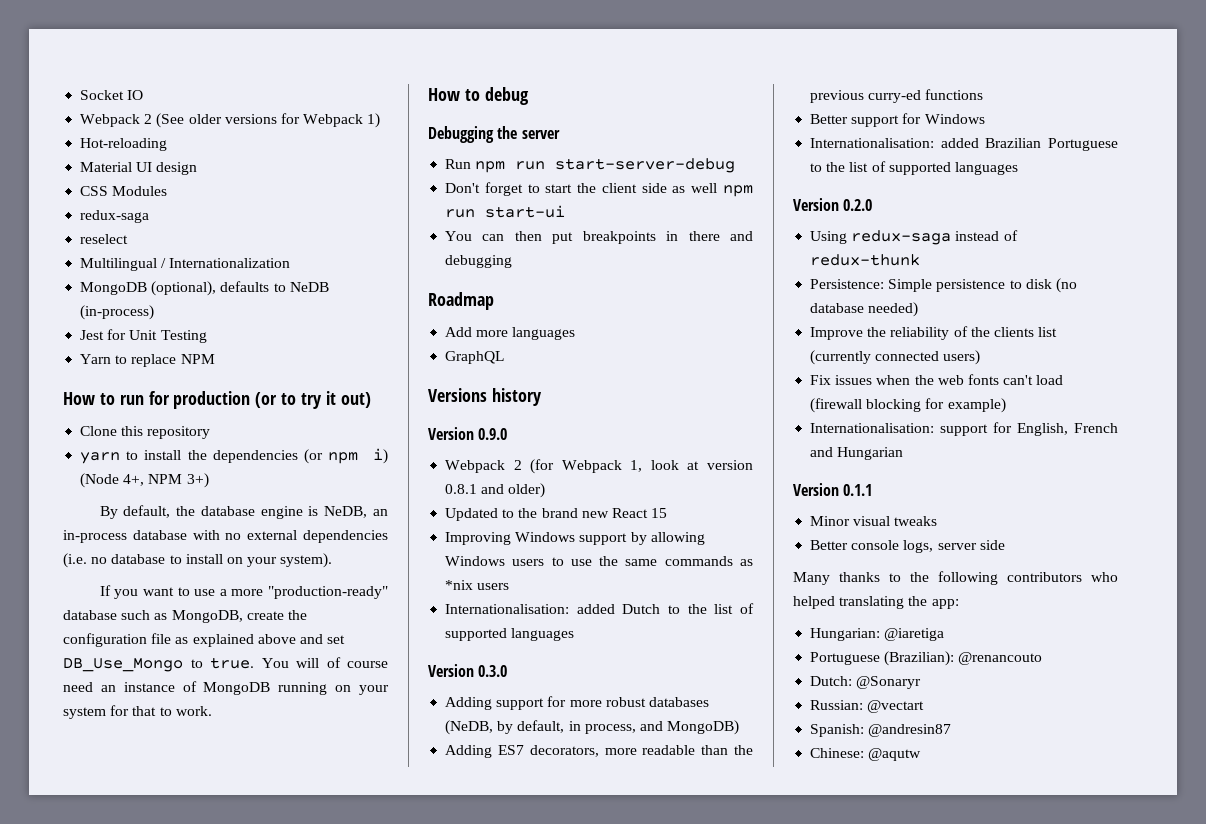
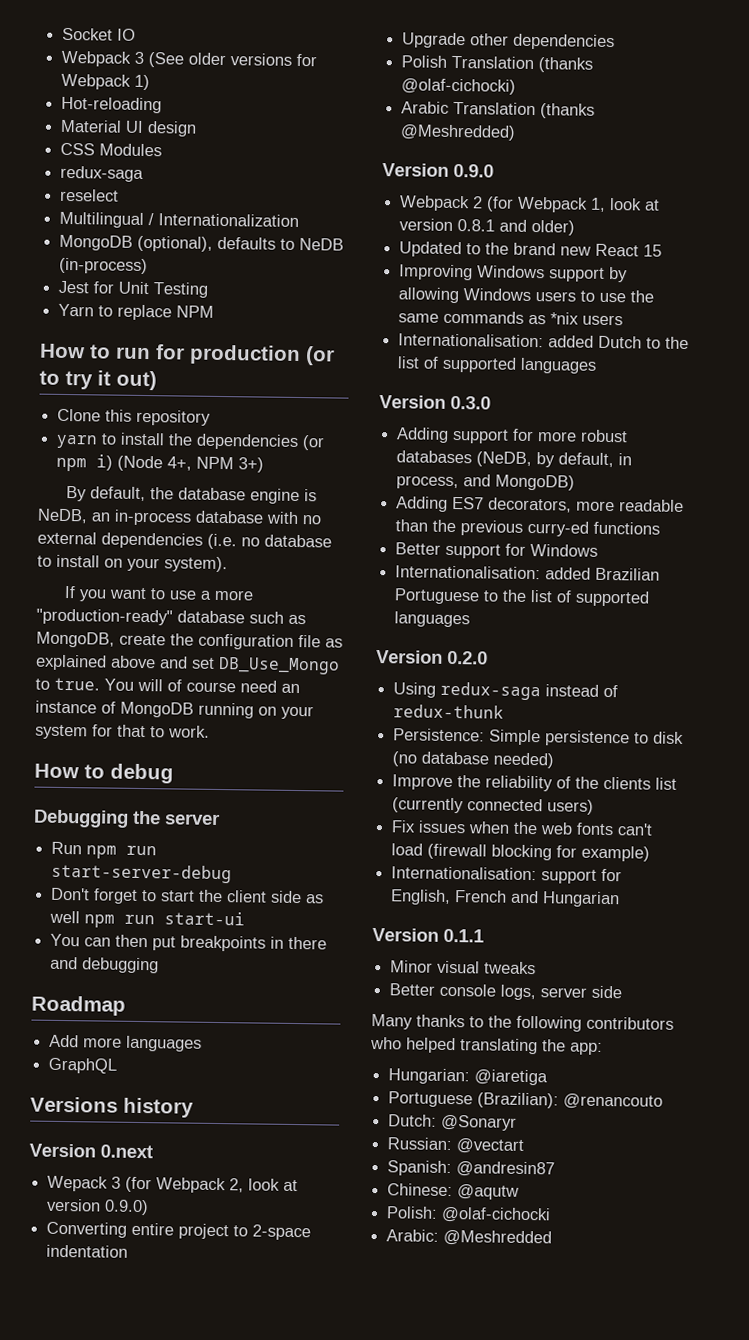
[144,114,153,124] 2 -> [134,51,145,64] 3
(542, 397) none -> [29,1143,153,1159] [47,1175,299,1194] [46,1198,150,1216] [46,1221,312,1241] [46,1244,129,1258] [402,32,616,51] [401,55,594,73] [401,78,517,95] [401,101,596,119] [400,124,517,141] // Version 0.next // Wepack 3 (for Webpack 2, look at version 0.9.0) // Converting entire project to 2-space indentation // Upgrade other dependencies // Polish Translation (thanks @olaf-cichocki) // Arabic Translation (thanks @Meshredded)
(922, 754) none -> [386,1206,552,1224] [386,1229,553,1247] // Polish: @olaf-cichocki // Arabic: @Meshredded

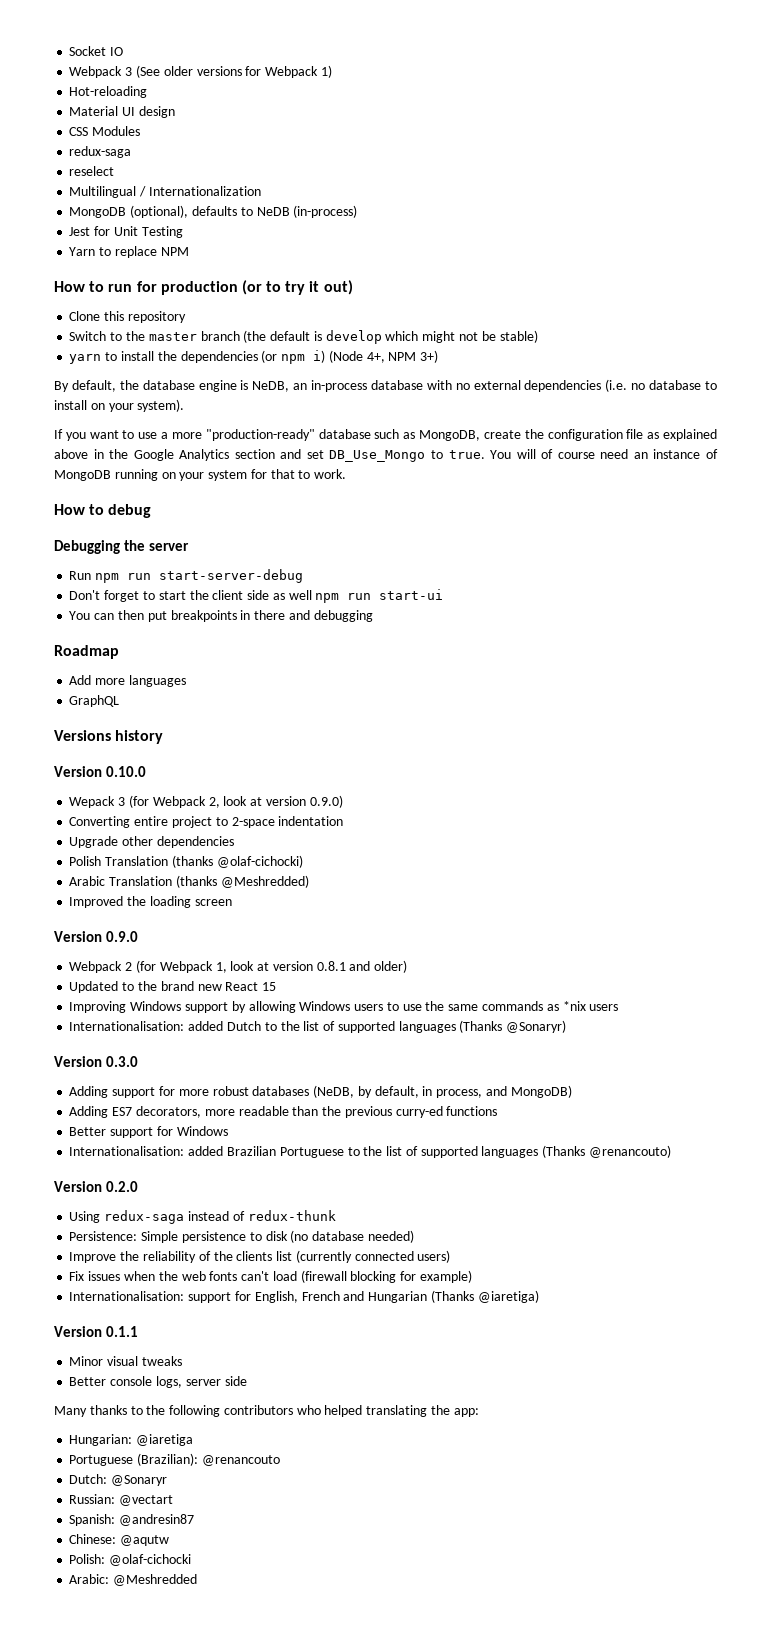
(212, 417) none -> [69,330,538,344] // Switch to the master branch (the default is develop which might not be stable)
(156, 662) none -> [93,449,275,461] in the Google Analytics section
[100,1144,153,1159] 0.next -> [105,766,146,777] 0.10.0
(517, 132) none -> [69,896,232,908] // Improved the loading screen
(598, 365) none -> [459,1020,567,1033] (Thanks @Sonaryr)
(471, 619) none -> [542,1145,671,1158] (Thanks @renancouto)
(621, 899) none -> [430,1290,539,1303] (Thanks @iaretiga)

